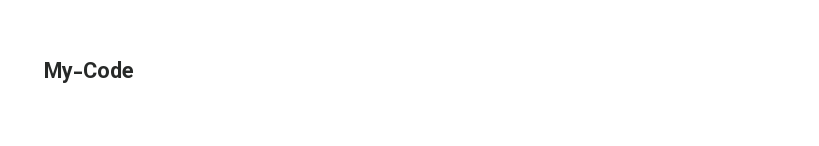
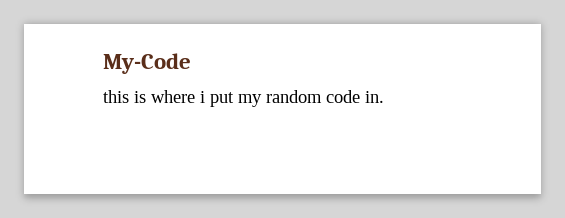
(134, 72) none -> [103,90,384,107] // this is where i put my random code in.

